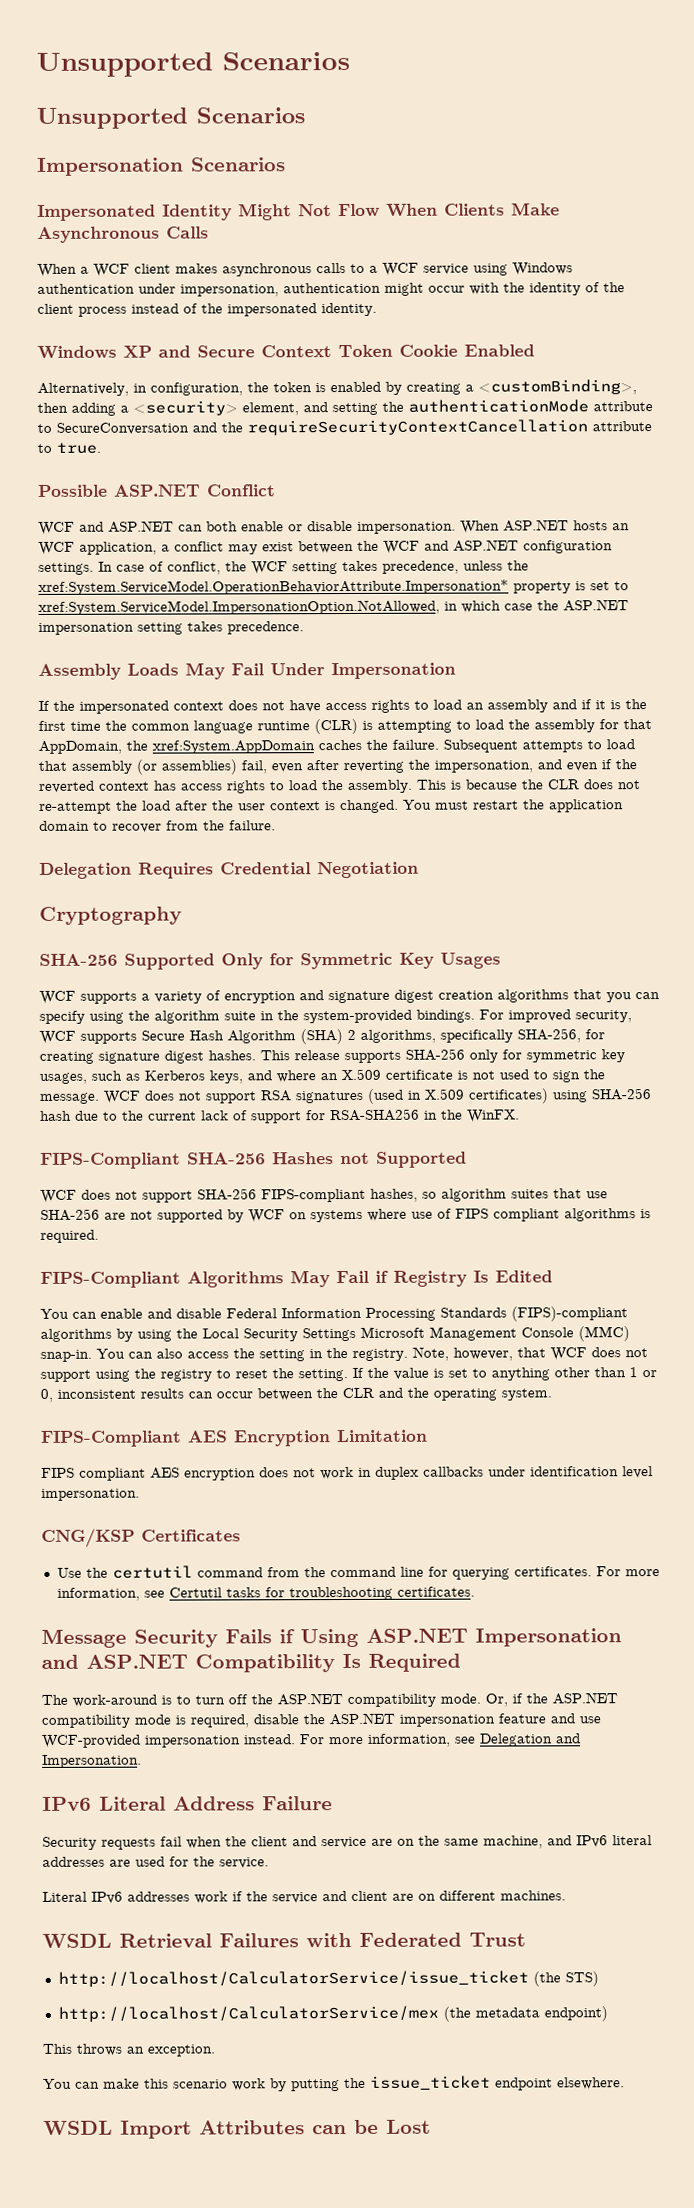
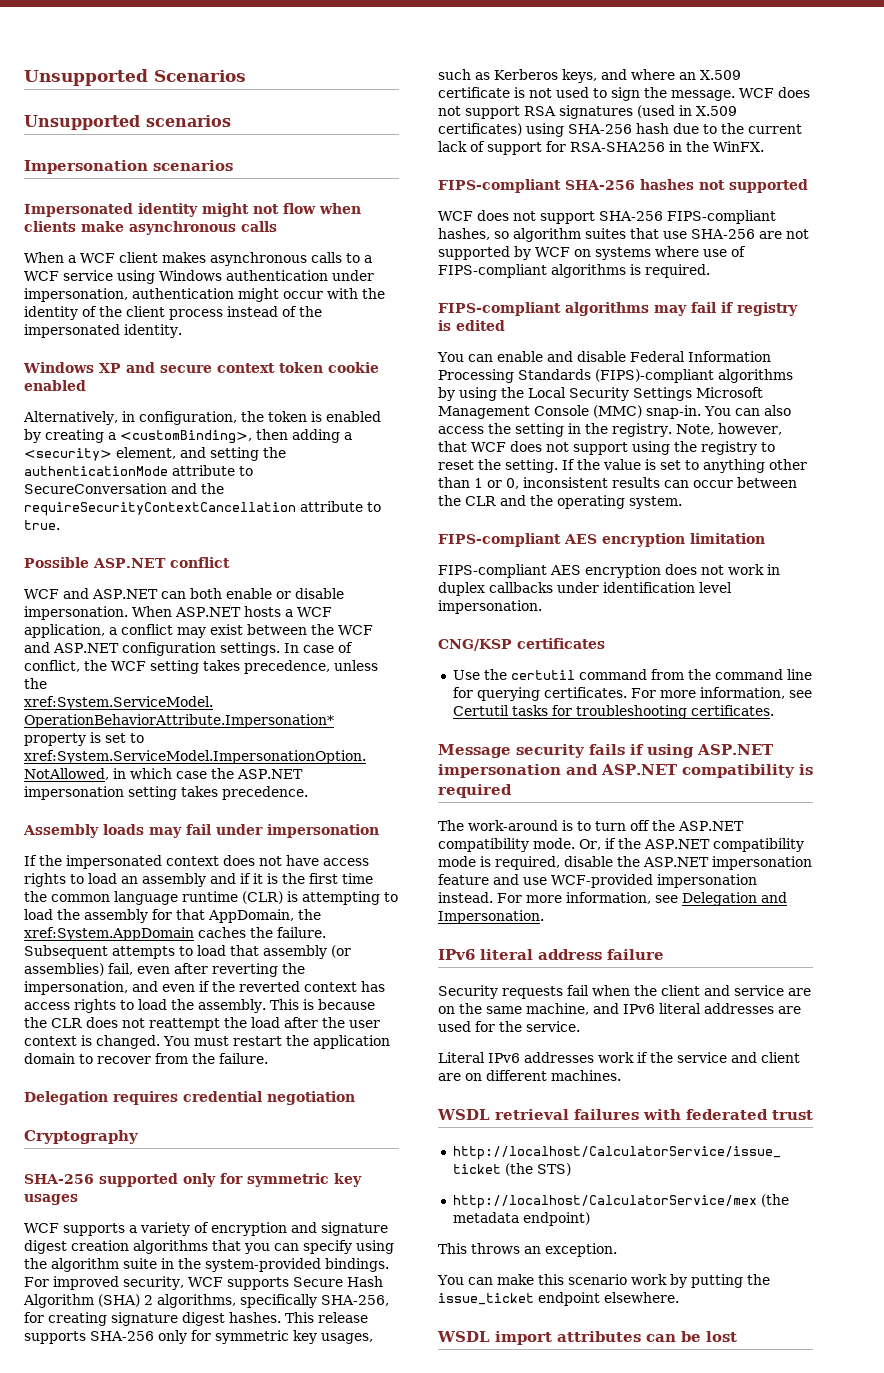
[196,107,305,124] [37,157,286,176] Scenarios // Impersonation Scenarios -> [146,115,231,127] [24,160,233,174] scenarios // Impersonation scenarios
[162,202,560,221] [37,226,209,243] Identity Might Not Flow When Clients Make Asynchronous Calls -> [138,203,361,217] [24,221,277,235] identity might not flow when clients make asynchronous calls
[197,344,535,358] Secure Context Token Cookie Enabled -> [160,362,379,373] [24,380,86,391] secure context token cookie enabled
[207,484,276,497] Conflict -> [169,557,230,568] conflict
[612,523,630,531] an -> [284,609,293,617] a
[127,662,456,680] Loads May Fail Under Impersonation -> [103,824,379,838] loads may fail under impersonation
[39,801,112,814] re-attempt -> [149,1018,220,1031] reattempt
[138,861,419,879] Requires Credential Negotiation -> [113,1091,355,1105] requires credential negotiation
[124,952,501,970] Supported Only for Symmetric Key Usages -> [99,1173,362,1187] [24,1194,78,1205] supported only for symmetric key usages
[40,1151,467,1169] FIPS-Compliant SHA-256 Hashes not Supported -> [438,179,808,193] FIPS-compliant SHA-256 hashes not supported
[455,1208,560,1222] FIPS compliant -> [438,264,547,278] FIPS-compliant
[40,1270,553,1288] FIPS-Compliant Algorithms May Fail if Registry Is Edited -> [438,302,798,316] [438,320,505,331] FIPS-compliant algorithms may fail if registry is edited
[41,1429,428,1447] [41,1467,146,1481] FIPS-Compliant AES Encryption Limitation // FIPS compliant -> [438,533,765,547] [438,564,547,578] FIPS-compliant AES encryption limitation // FIPS-compliant
[141,1529,241,1542] Certificates -> [517,638,605,649] certificates
[134,1628,622,1648] [41,1653,461,1673] Security Fails if Using ASP.NET Impersonation and ASP.NET Compatibility Is Required -> [516,744,774,758] [438,764,813,778] [438,784,512,798] security fails if using ASP.NET impersonation and ASP.NET compatibility is required
[99,1796,333,1811] Literal Address Failure -> [480,949,664,960] literal address failure
[119,1932,526,1948] Retrieval Failures with Federated Trust -> [495,1109,813,1120] retrieval failures with federated trust
[120,2120,305,2139] Import Attributes -> [495,1331,641,1345] import attributes
[386,2119,431,2134] Lost -> [706,1331,737,1342] lost

